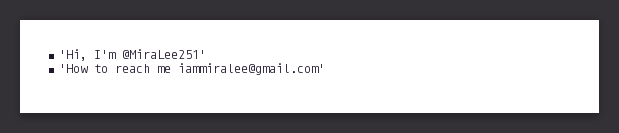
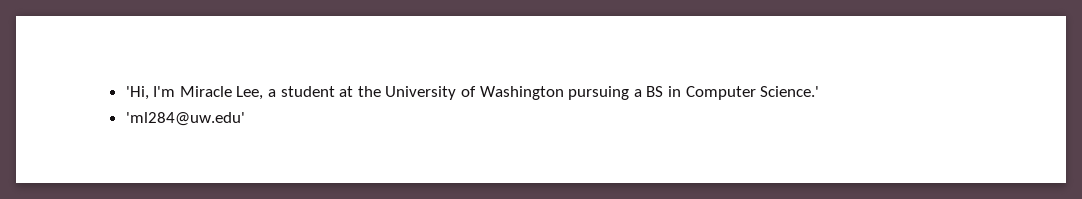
[121,49,206,59] [58,63,325,75] @MiraLee251' // 'How to reach me iammiralee@gmail.com' -> [179,86,820,100] [125,112,245,126] Miracle Lee, a student at the University of Washington pursuing a BS in Computer Science.' // 'ml284@uw.edu'

